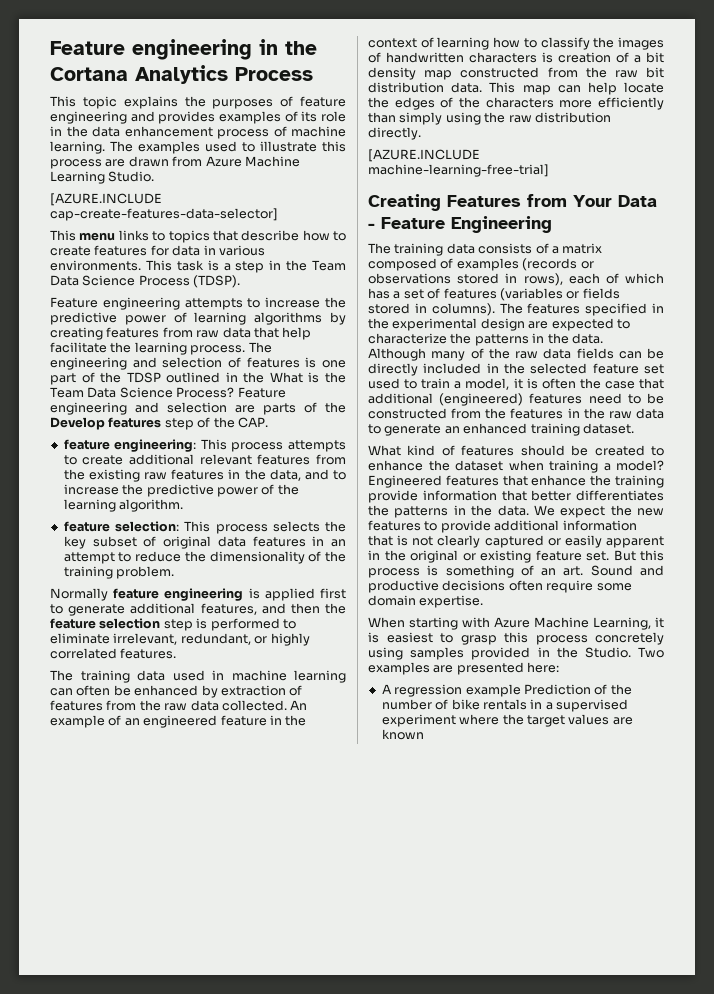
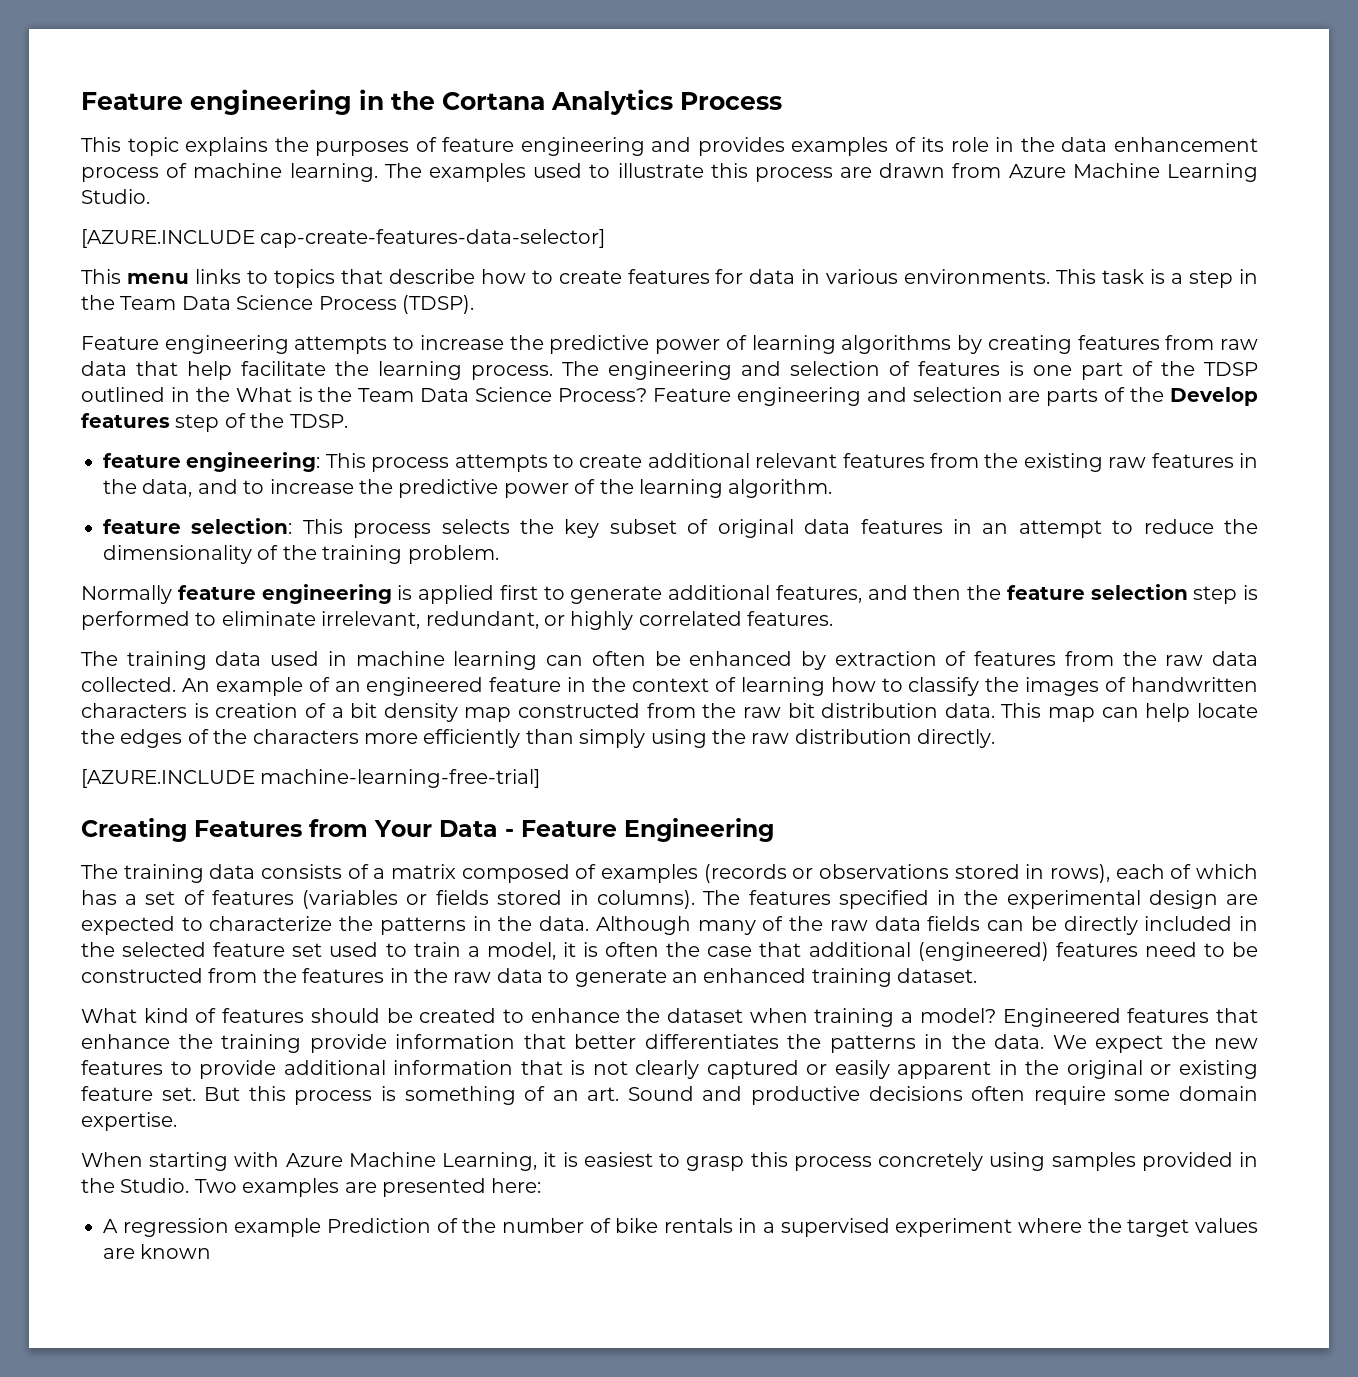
[237,417,268,428] CAP. -> [289,414,348,428] TDSP.

